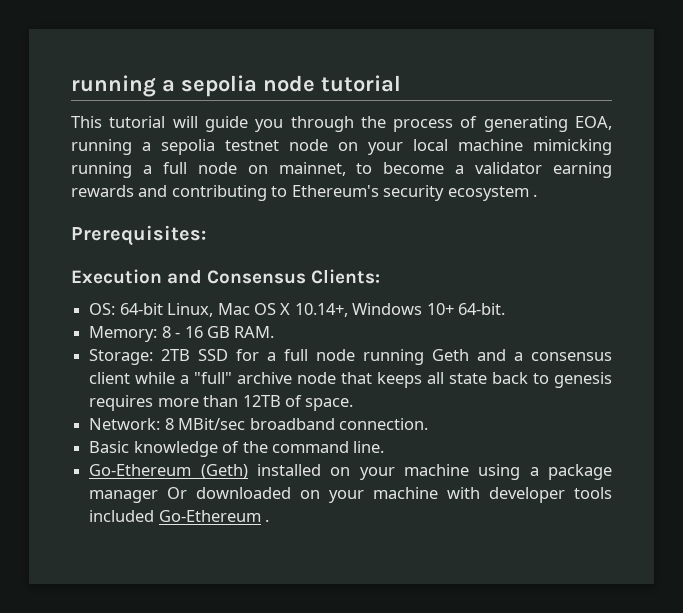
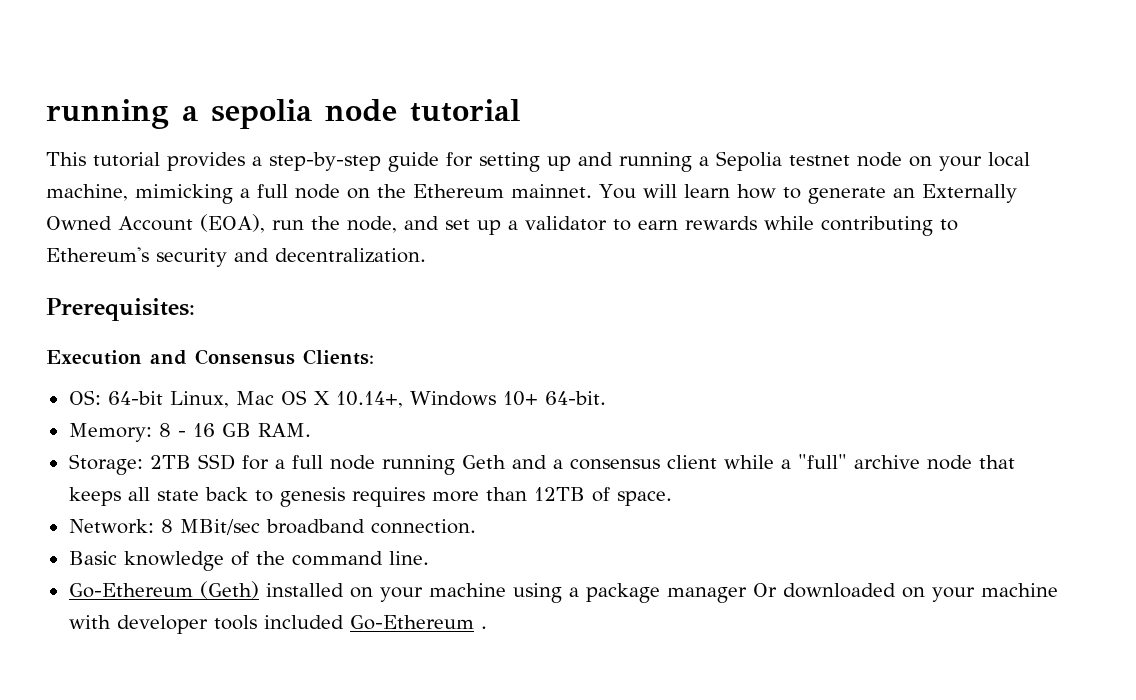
[172,116,613,132] [71,139,215,155] will guide you through the process of generating EOA, running a sepolia -> [167,151,782,172] provides a step-by-step guide for setting up and running a Sepolia
[458,139,612,155] [71,162,132,178] machine mimicking running -> [46,184,233,204] machine, mimicking
[278,162,612,178] [71,185,168,197] mainnet, to become a validator earning rewards and -> [377,184,1017,204] [46,214,814,235] the Ethereum mainnet. You will learn how to generate an Externally Owned Account (EOA), run the node, and set up a validator to earn rewards while
[447,186,538,201] ecosystem . -> [234,248,426,263] and decentralization.

